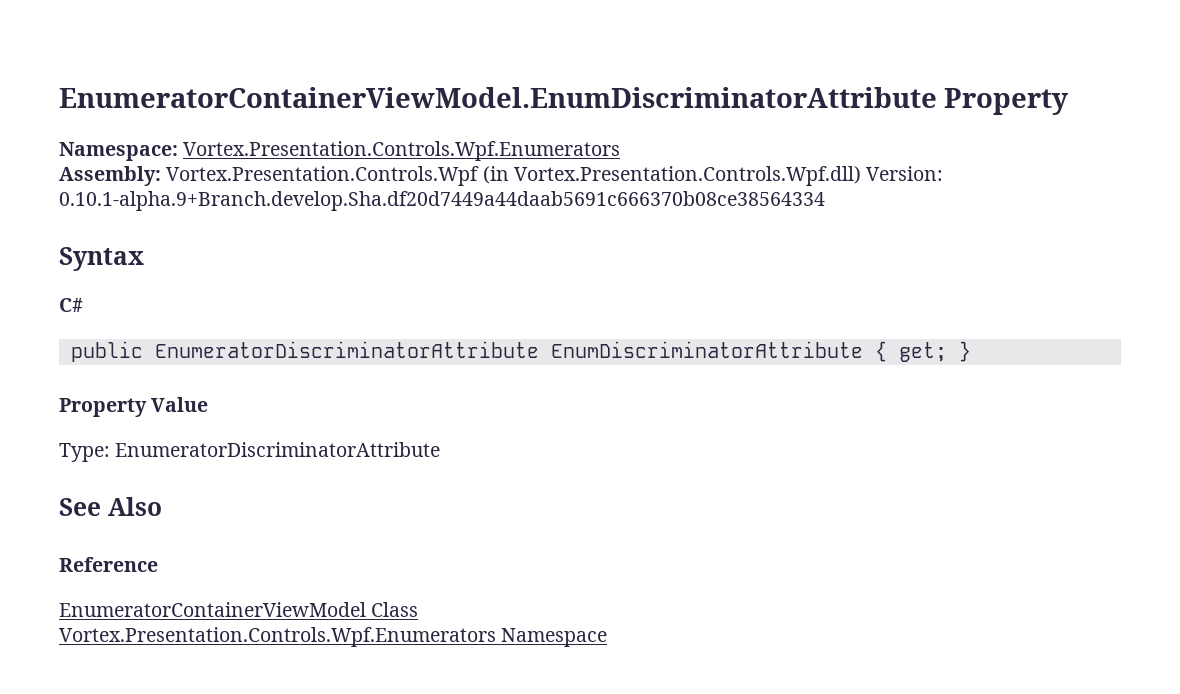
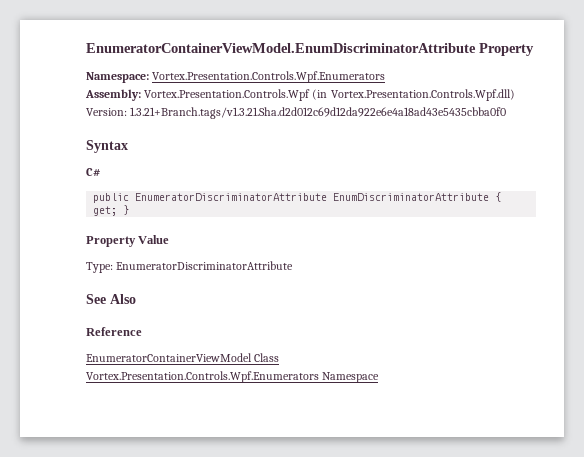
[59,191,825,211] 0.10.1-alpha.9+Branch.develop.Sha.df20d7449a44daab5691c666370b08ce38564334 -> [130,107,507,119] 1.3.21+Branch.tags/v1.3.21.Sha.d2d012c69d12da922e6e4a18ad43e5435cbba0f0

